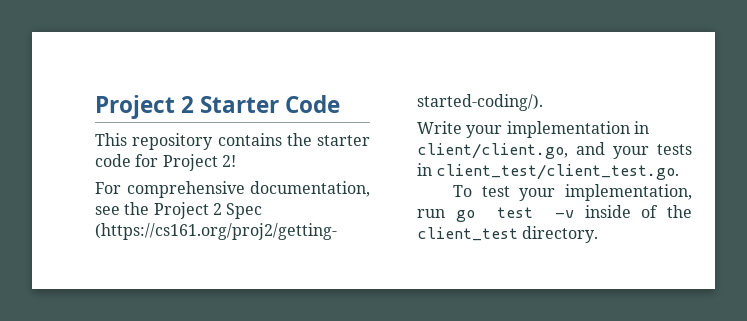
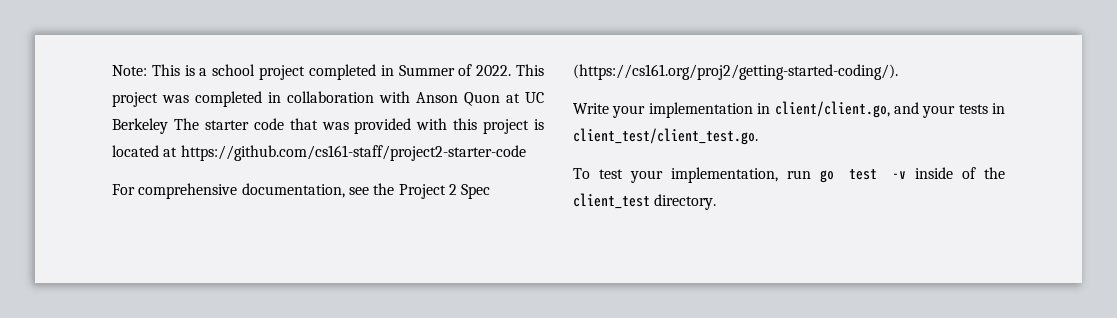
[95,95,341,119] [95,133,370,150] [95,154,236,171] Project 2 Starter Code // This repository contains the starter code for Project 2! -> [112,64,544,80] [112,91,544,107] [112,118,544,134] [112,145,526,161] Note: This is a school project completed in Summer of 2022. This project was completed in collaboration with Anson Quon at UC Berkeley The starter code that was provided with this project is located at https://github.com/cs161-staff/project2-starter-code

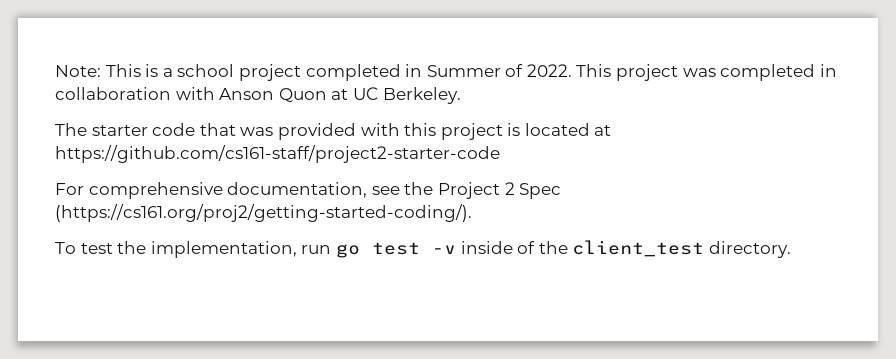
[112,118,168,134] Berkeley -> [382,87,461,104] Berkeley. //
[573,101,1005,118] [573,128,758,145] // Write your implementation in client/client.go, and your tests in client_test/client_test.go. -> (472, 213) none
[630,170,664,183] your -> [117,241,147,254] the

